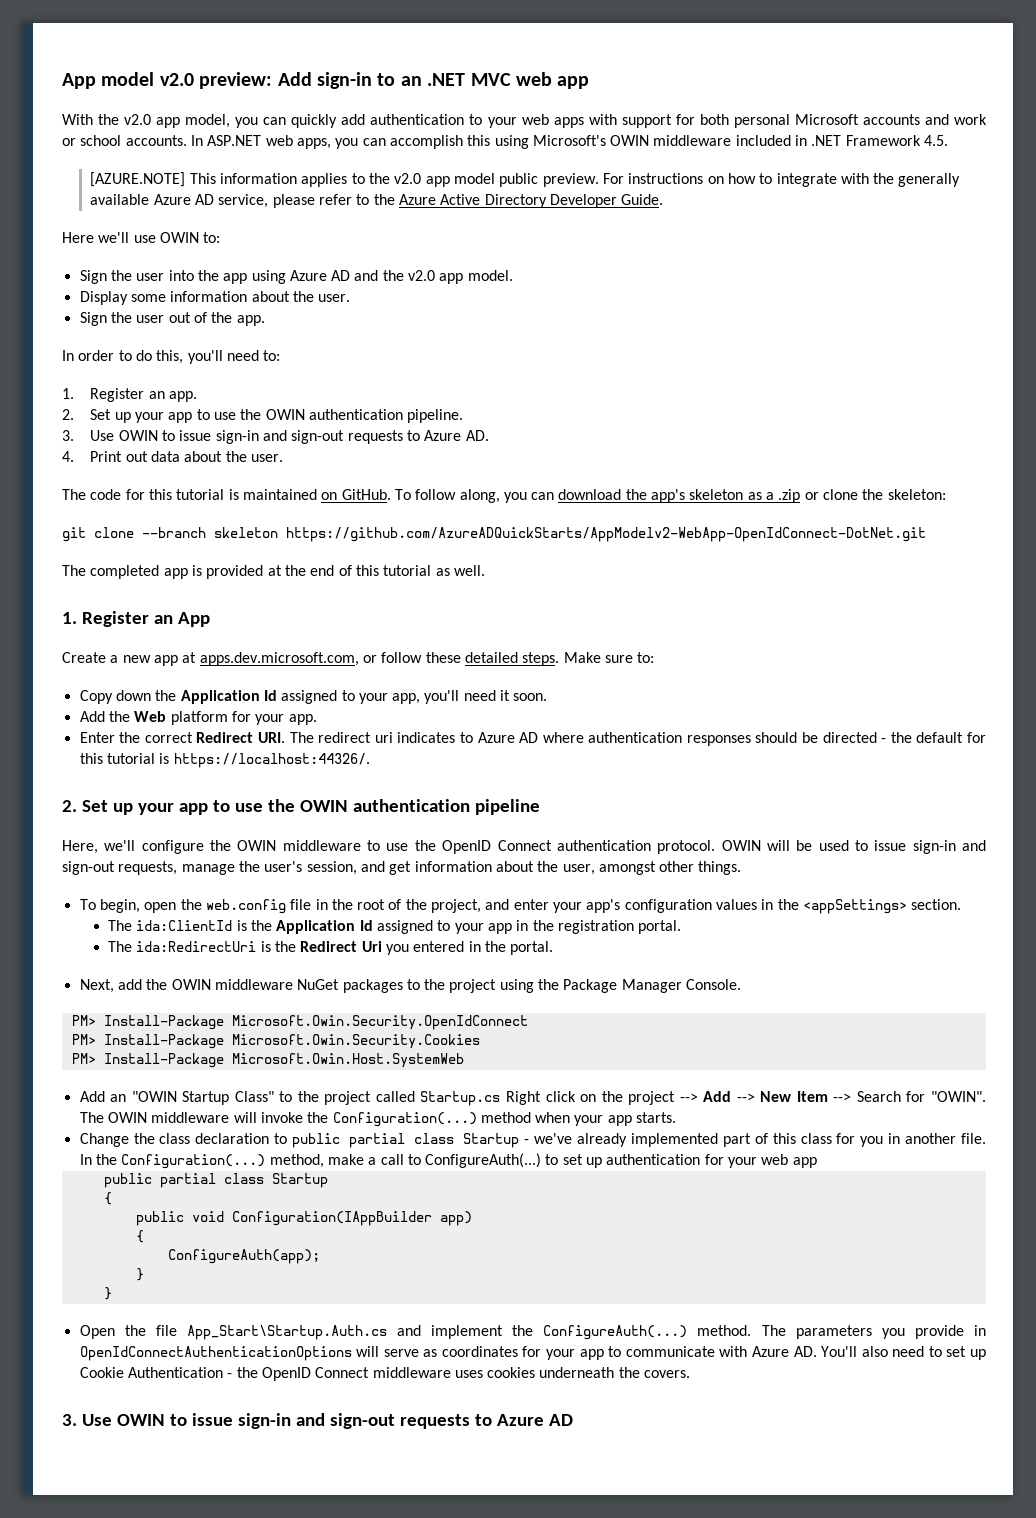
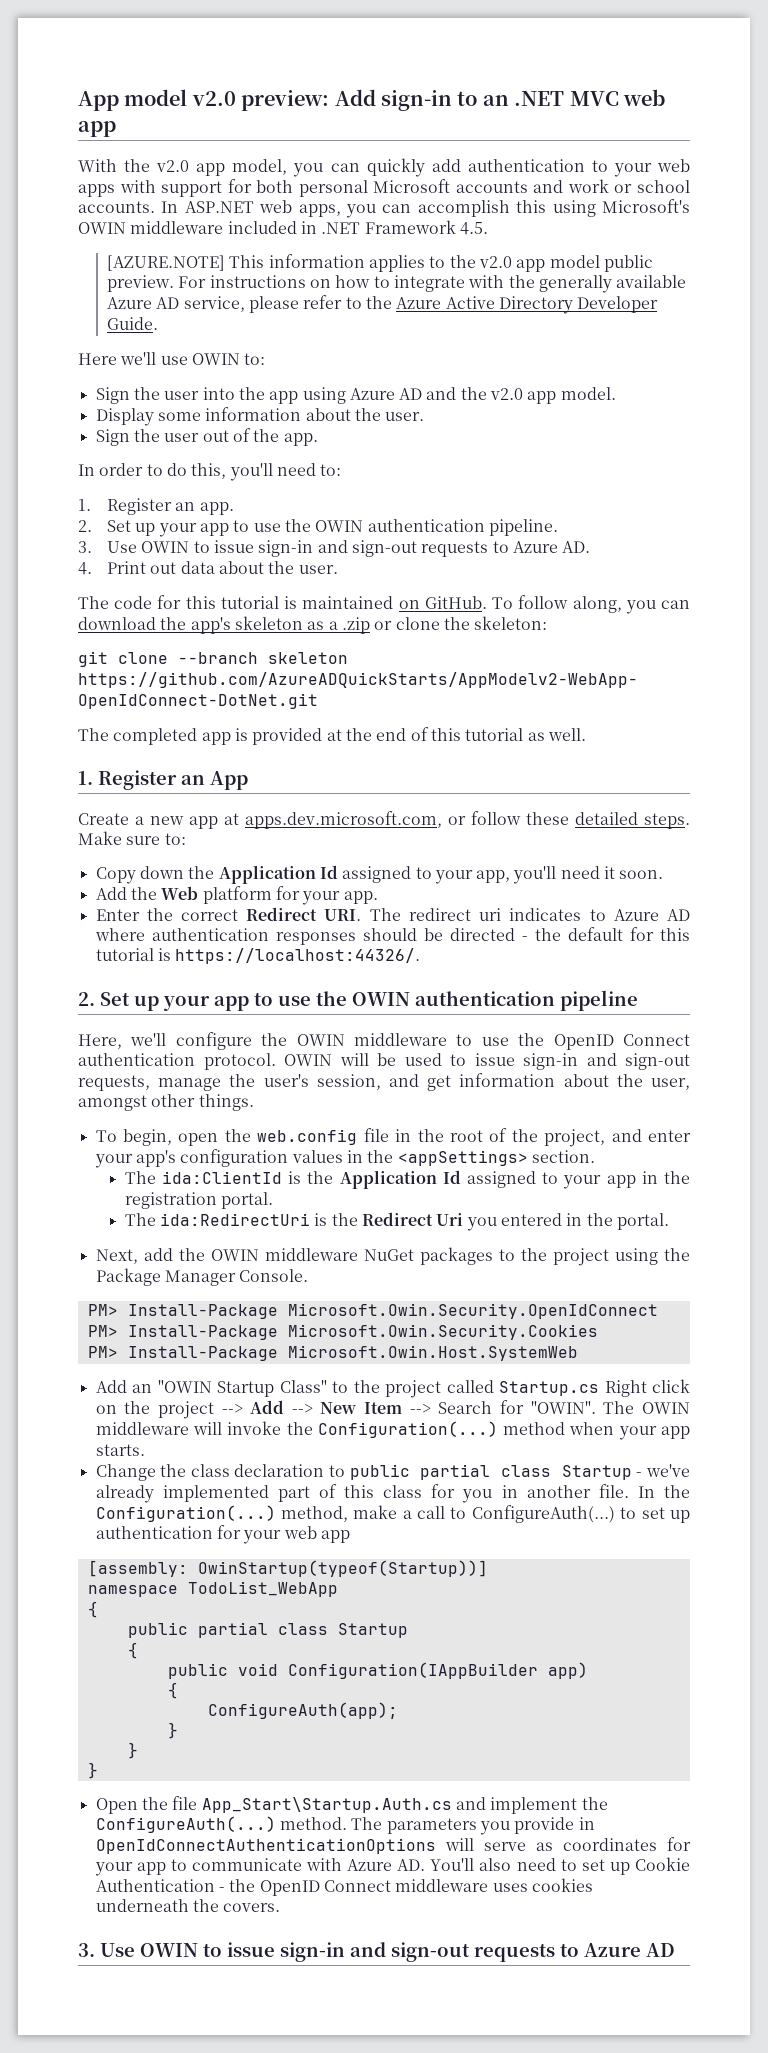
(817, 1162) none -> [87,1560,488,1577] [87,1581,338,1597] [87,1601,98,1618] // [assembly: OwinStartup(typeof(Startup))] // namespace TodoList_WebApp // {
(112, 1293) none -> [87,1762,98,1779] // }

